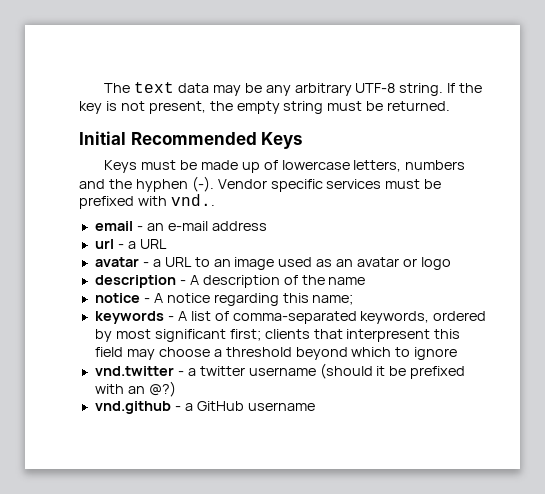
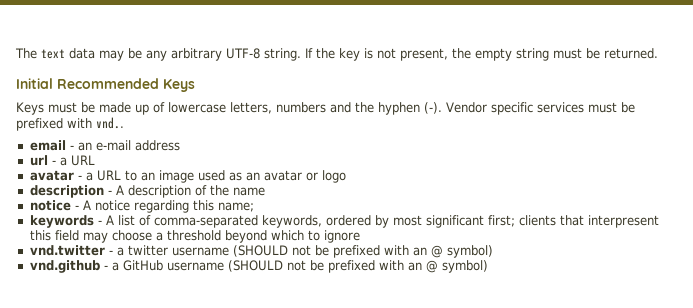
[319,363,466,379] [94,381,176,397] (should it be prefixed with an @?) -> [232,245,493,258] (SHOULD not be prefixed with an @ symbol)
(315, 406) none -> [227,260,488,273] (SHOULD not be prefixed with an @ symbol)

